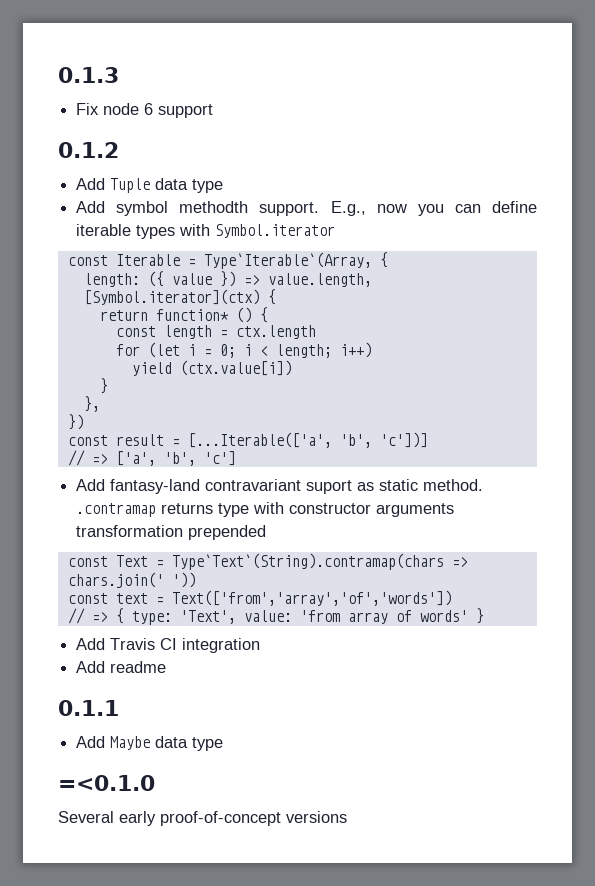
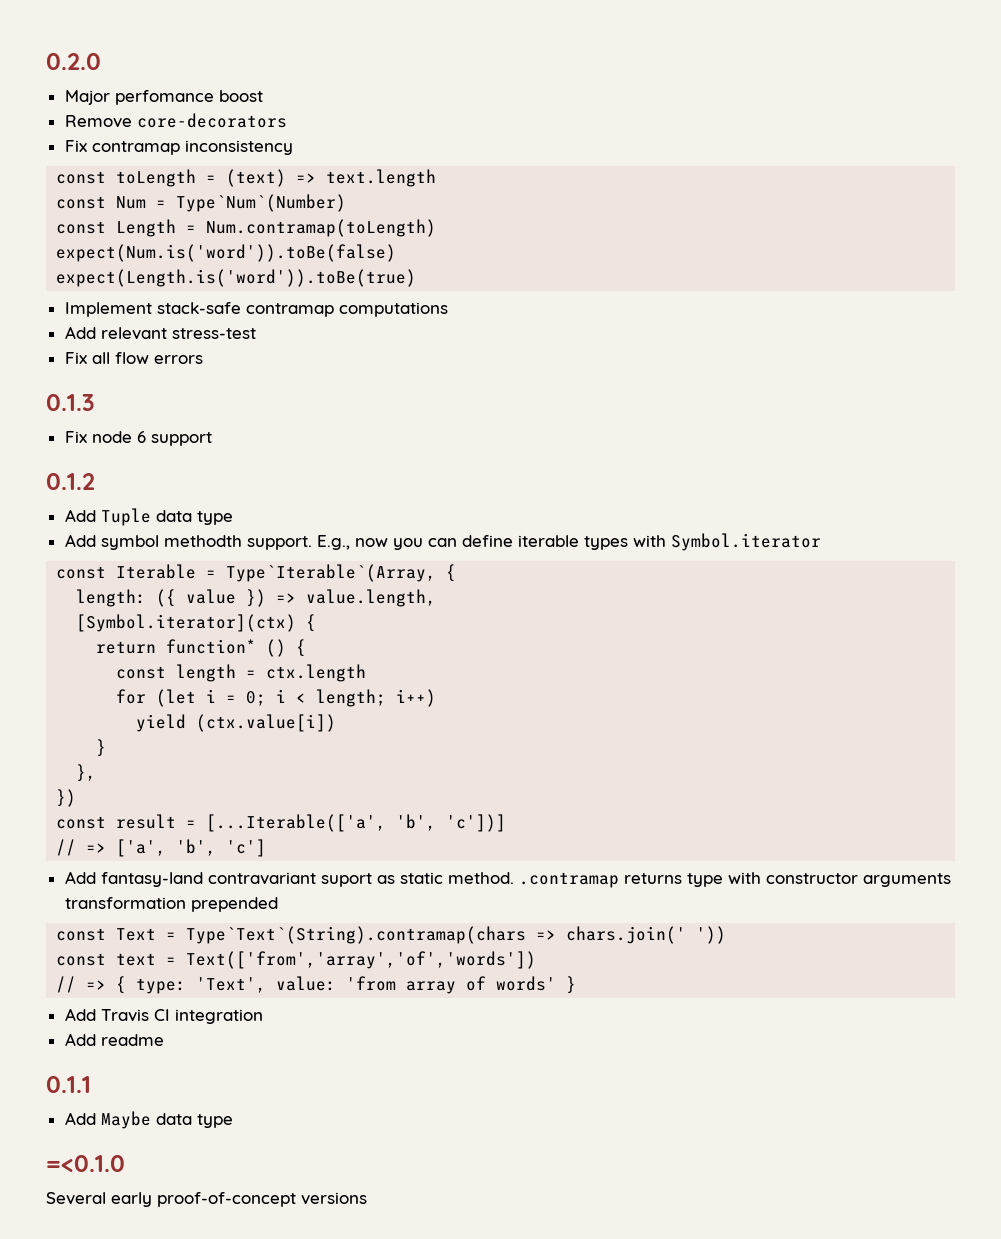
(58, 75) none -> [46,53,101,70] [64,90,263,105] [64,113,287,128] [64,140,293,155] [56,169,437,187] [56,194,347,212] [56,219,437,237] [56,244,397,262] [56,269,417,287] [64,302,448,317] [64,326,256,340] [64,352,203,364] 0.2.0 // Major perfomance boost // Remove core-decorators // Fix contramap inconsistency // const toLength = (text) => text.length // const Num = Type`Num`(Number) // const Length = Num.contramap(toLength) // expect(Num.is('word')).toBe(false) // expect(Length.is('word')).toBe(true) // Implement stack-safe contramap computations // Add relevant stress-test // Fix all flow errors //

